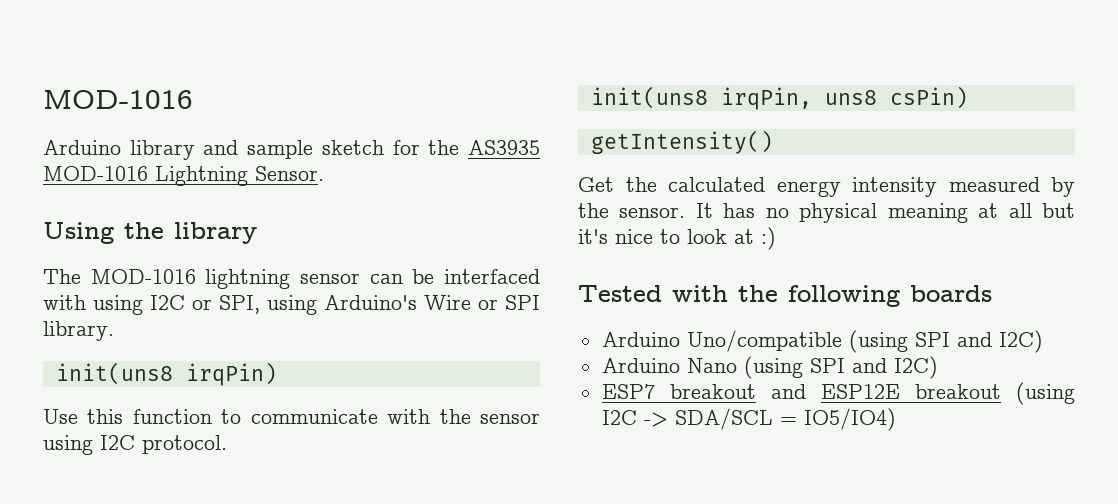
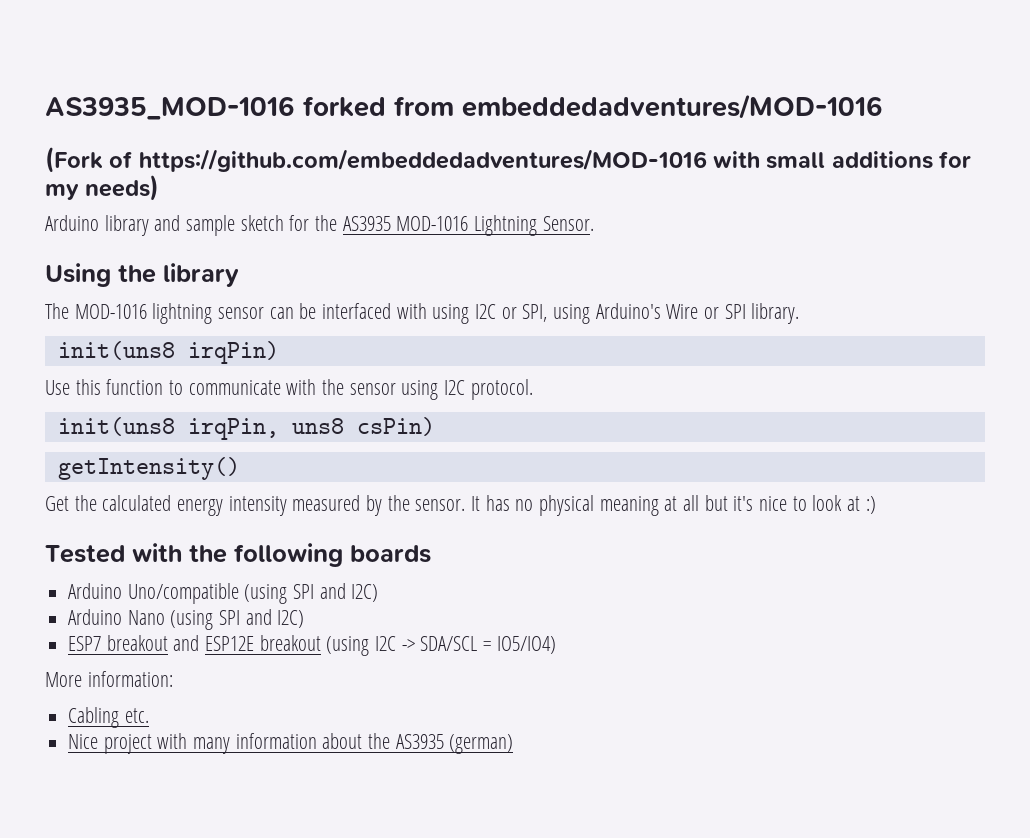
[43,90,193,109] MOD-1016 -> [45,94,883,120] [45,147,972,173] [45,175,160,201] AS3935_MOD-1016 forked from embeddedadventures/MOD-1016 // (Fork of https://github.com/embeddedadventures/MOD-1016 with small additions for my needs)
(896, 419) none -> [45,671,173,687] [68,707,149,728] [68,733,514,754] // More information: // Cabling etc. // Nice project with many information about the AS3935 (german)

